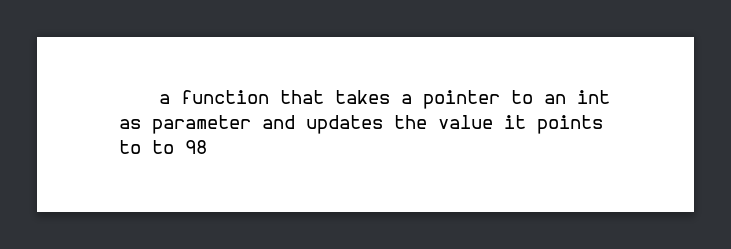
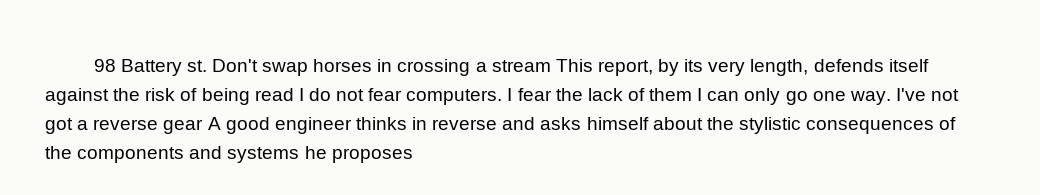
[158,90,610,109] [119,115,603,134] [119,140,207,154] a function that takes a pointer to an int as parameter and updates the value it points to to 98 -> [93,59,929,76] [45,88,960,105] [45,117,957,134] [45,146,413,163] 98 Battery st. Don't swap horses in crossing a stream This report, by its very length, defends itself against the risk of being read I do not fear computers. I fear the lack of them I can only go one way. I've not got a reverse gear A good engineer thinks in reverse and asks himself about the stylistic consequences of the components and systems he proposes

